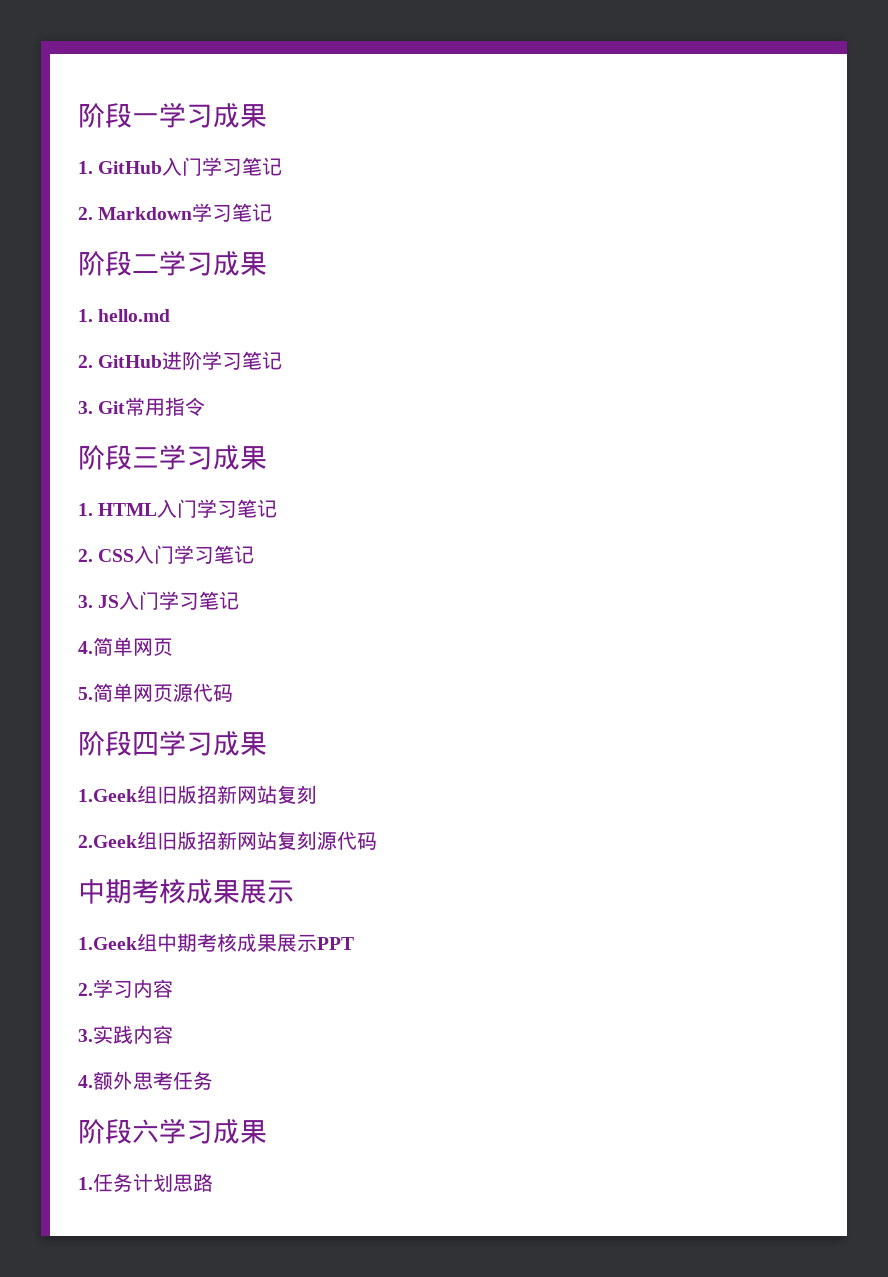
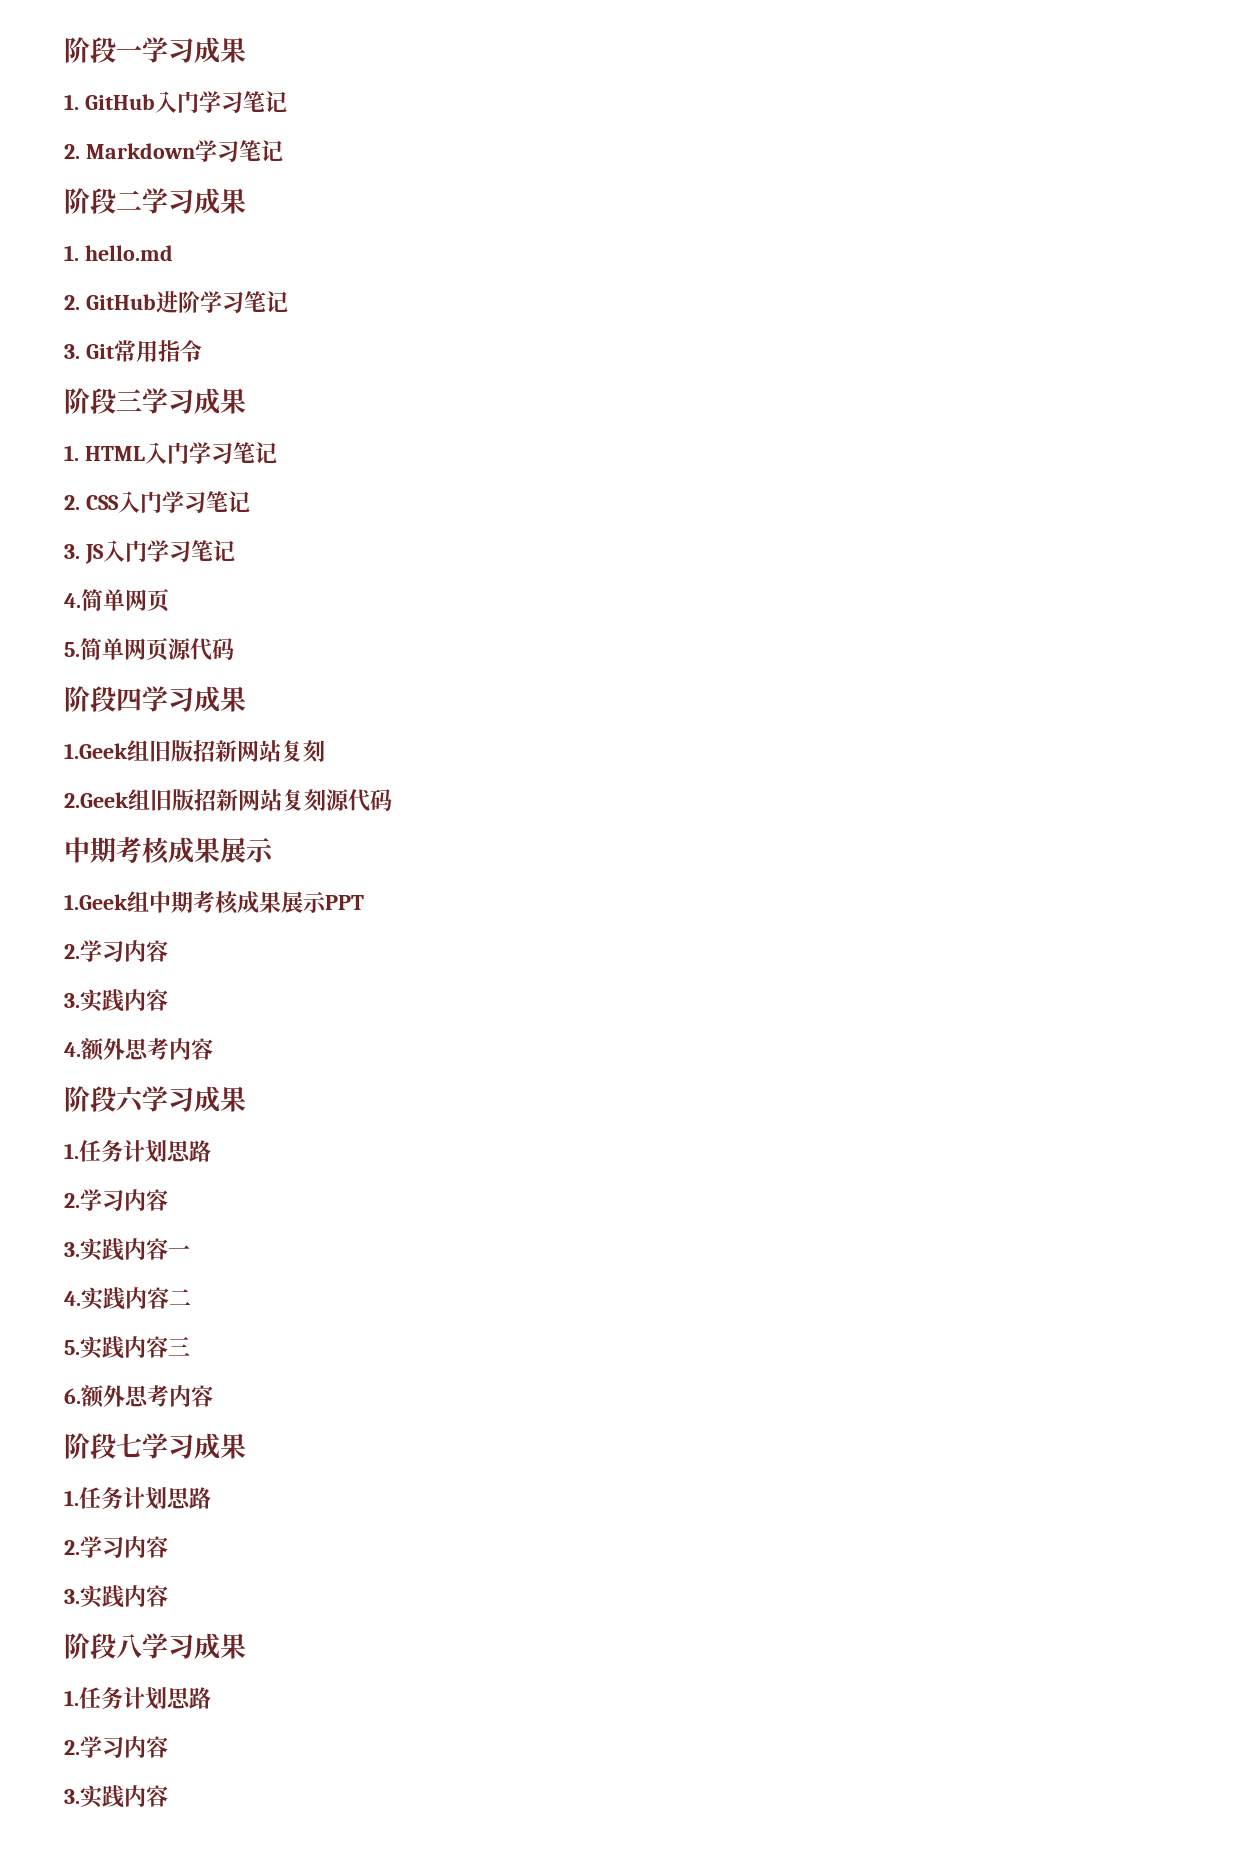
[173,1071,213,1090] 任务 -> [169,1038,213,1060] 内容
(213, 1182) none -> [64,1189,168,1211] [64,1238,190,1261] [64,1287,191,1310] [64,1336,190,1359] [64,1385,213,1408] [64,1433,246,1459] [64,1487,211,1510] [64,1536,168,1558] [64,1585,168,1608] [64,1633,246,1659] [64,1687,211,1710] [64,1736,168,1758] [64,1785,168,1808] // 2.学习内容 // 3.实践内容一 // 4.实践内容二 // 5.实践内容三 // 6.额外思考内容 // 阶段七学习成果 // 1.任务计划思路 // 2.学习内容 // 3.实践内容 // 阶段八学习成果 // 1.任务计划思路 // 2.学习内容 // 3.实践内容

